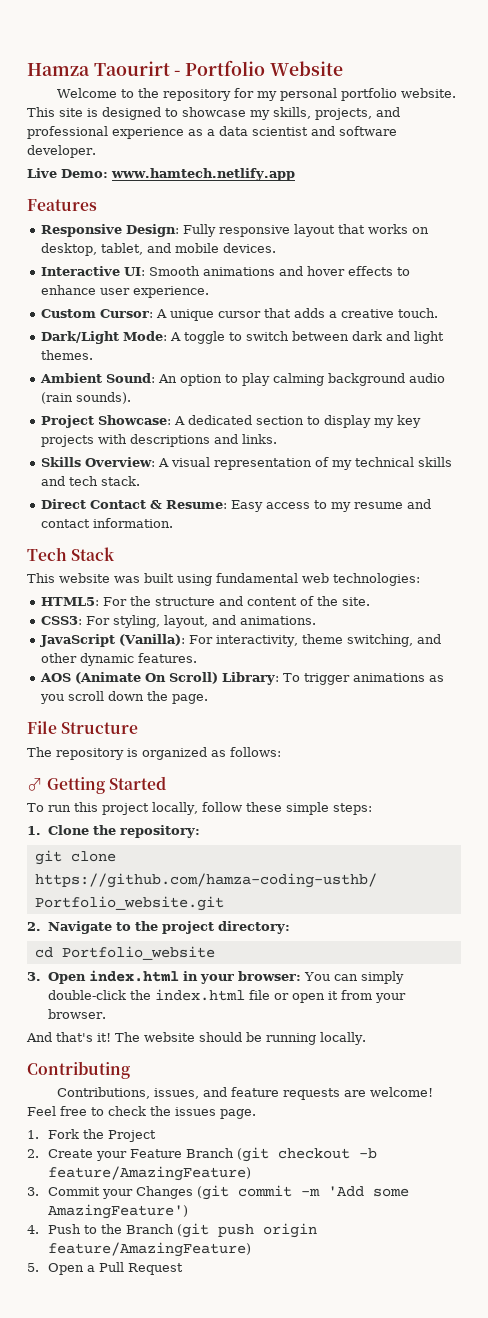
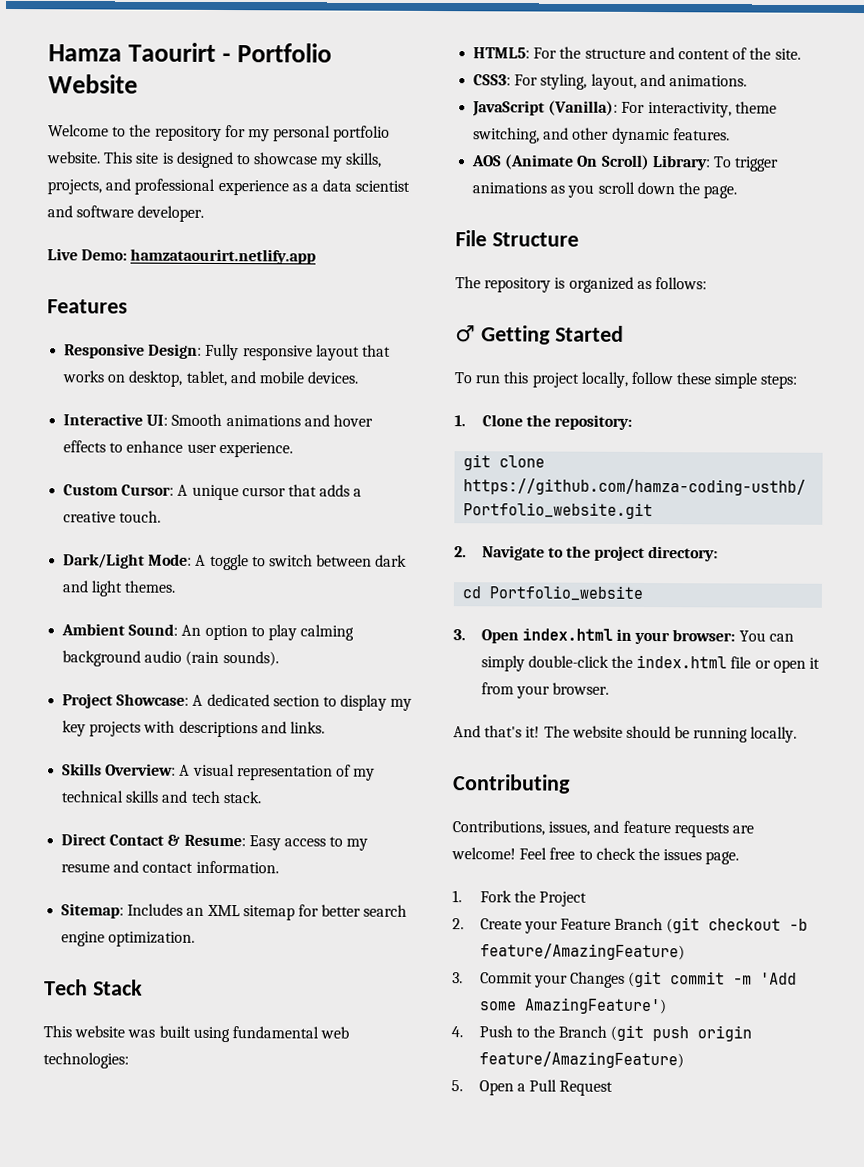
[111,168,295,181] www.hamtech.netlify.app -> [130,248,317,265] hamzataourirt.netlify.app
(173, 523) none -> [61,903,408,921] [61,931,196,947] // Sitemap: Includes an XML sitemap for better search engine optimization.

